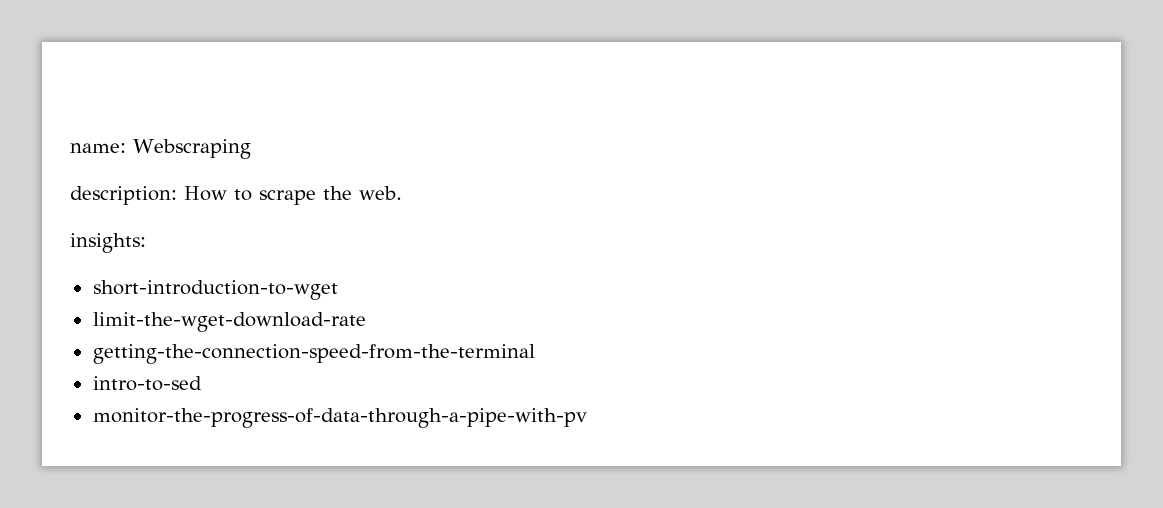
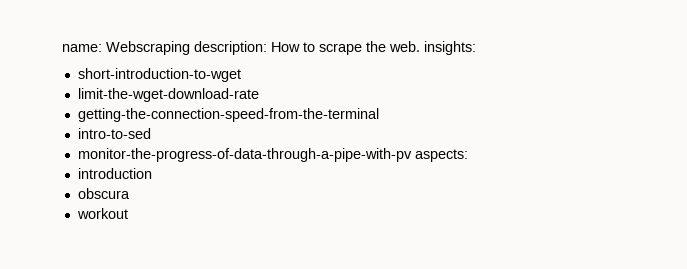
(251, 149) // -> (190, 48) none
(402, 193) // -> (420, 46) none
(587, 418) none -> [414,149,468,162] [77,168,152,179] [77,188,130,199] [76,208,128,219] aspects: // introduction // obscura // workout

